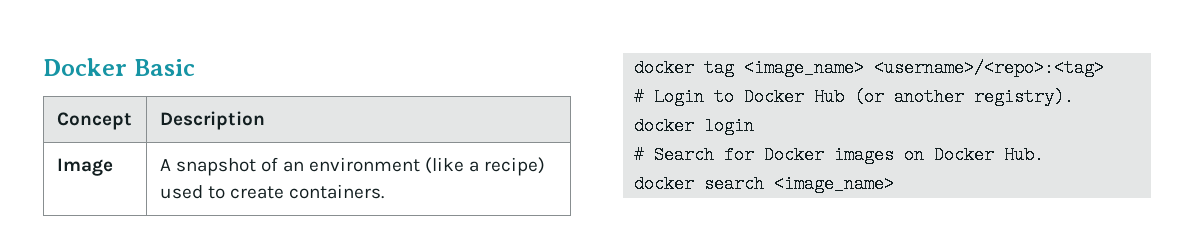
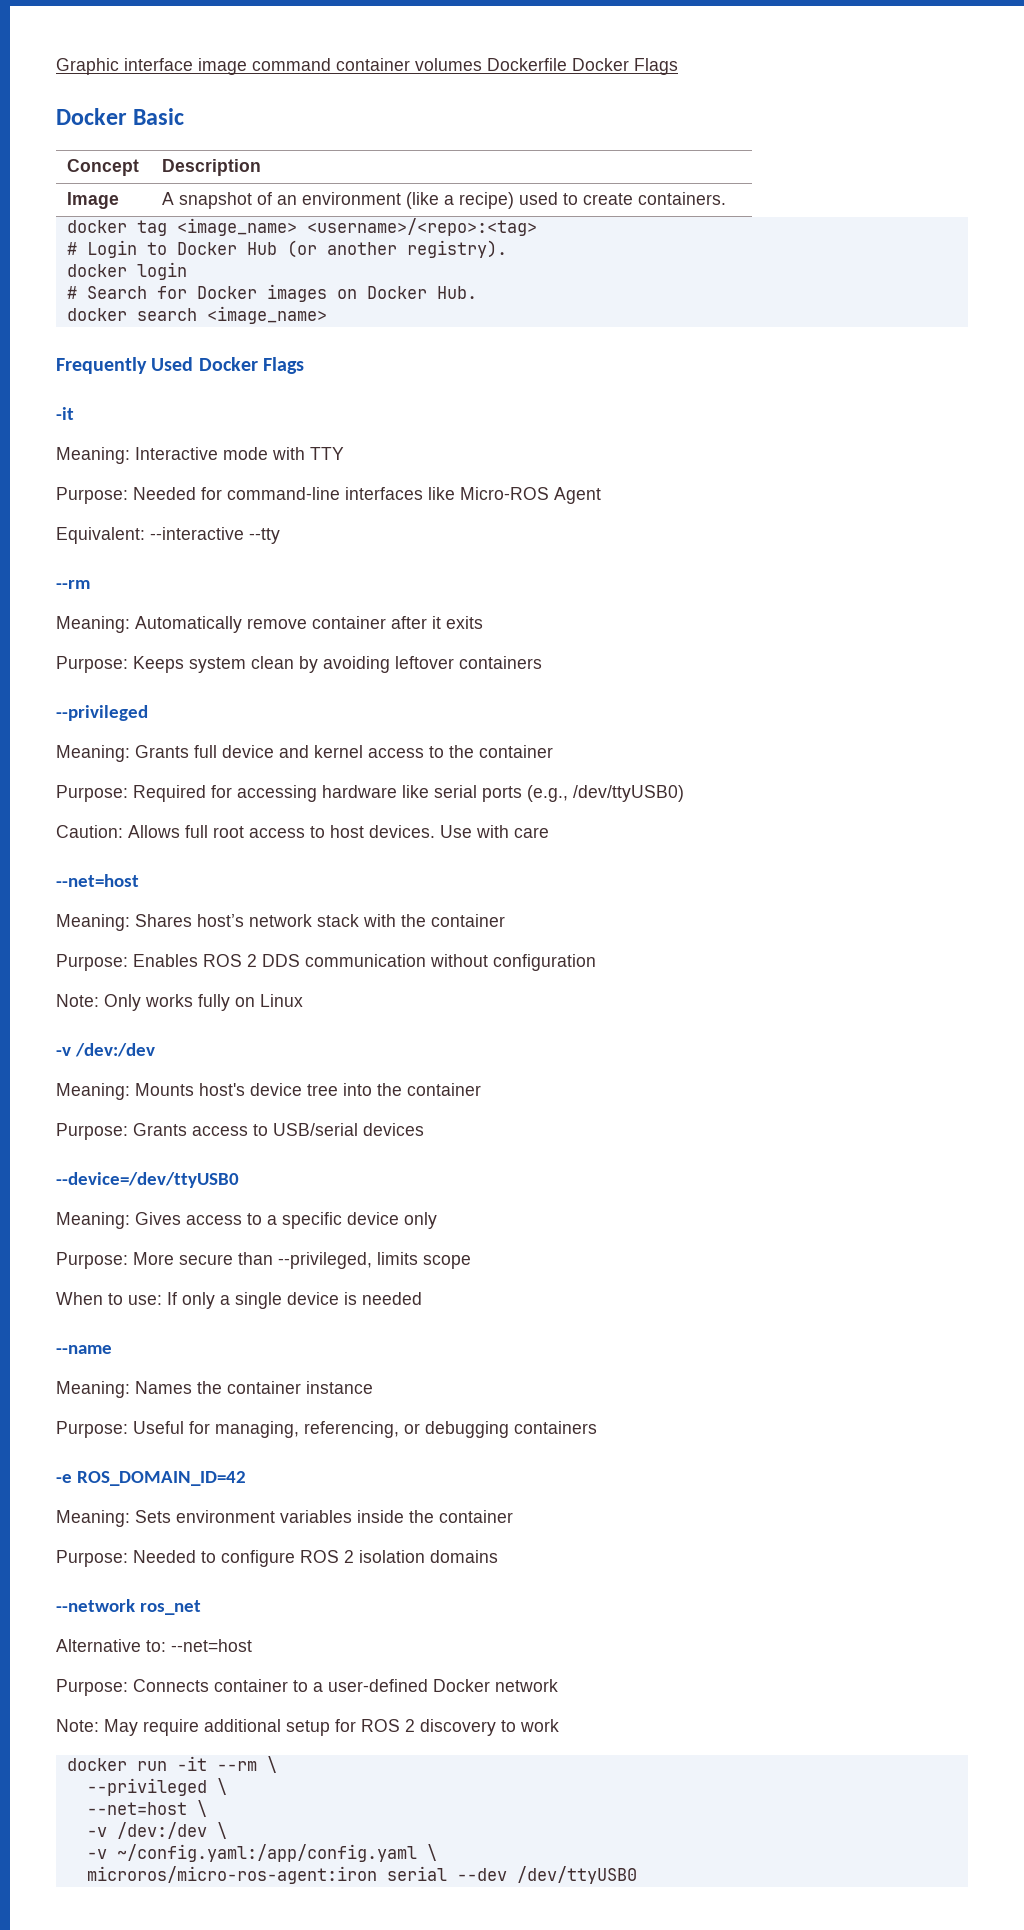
(43, 67) none -> [56,58,678,75] Graphic interface image command container volumes Dockerfile Docker Flags //
(895, 184) none -> [56,357,305,374] [56,407,74,420] [56,447,344,464] [56,487,601,504] [56,527,280,544] [56,580,90,589] [56,616,483,633] [56,656,542,673] [56,705,148,721] [56,745,553,762] [56,785,684,802] [56,825,549,838] [56,874,139,887] [56,914,505,931] [56,954,596,971] [56,994,303,1011] [56,1043,155,1057] [56,1083,481,1100] [56,1123,424,1140] [56,1172,239,1188] [56,1212,437,1229] [56,1252,471,1269] [56,1292,422,1309] [56,1345,112,1354] [56,1381,373,1398] [56,1421,597,1438] [56,1471,246,1486] [56,1510,513,1527] [56,1550,498,1567] [56,1599,201,1615] [56,1639,252,1652] [56,1679,558,1696] [56,1719,559,1736] [66,1756,277,1773] [86,1778,227,1796] [86,1800,207,1817] [86,1822,227,1839] [86,1844,437,1862] [86,1866,637,1884] // Frequently Used Docker Flags // -it // Meaning: Interactive mode with TTY // Purpose: Needed for command-line interfaces like Micro-ROS Agent // Equivalent: --interactive --tty // --rm // Meaning: Automatically remove container after it exits // Purpose: Keeps system clean by avoiding leftover containers // --privileged // Meaning: Grants full device and kernel access to the container // Purpose: Required for accessing hardware like serial ports (e.g., /dev/ttyUSB0) // Caution: Allows full root access to host devices. Use with care // --net=host // Meaning: Shares host’s network stack with the container // Purpose: Enables ROS 2 DDS communication without configuration // Note: Only works fully on Linux // -v /dev:/dev // Meaning: Mounts host's device tree into the container // Purpose: Grants access to USB/serial devices // --device=/dev/ttyUSB0 // Meaning: Gives access to a specific device only // Purpose: More secure than --privileged, limits scope // When to use: If only a single device is needed // --name // Meaning: Names the container instance // Purpose: Useful for managing, referencing, or debugging containers // -e ROS_DOMAIN_ID=42 // Meaning: Sets environment variables inside the container // Purpose: Needed to configure ROS 2 isolation domains // --network ros_net // Alternative to: --net=host // Purpose: Connects container to a user-defined Docker network // Note: May require additional setup for ROS 2 discovery to work // docker run -it --rm \ // --privileged \ // --net=host \ // -v /dev:/dev \ // -v ~/config.yaml:/app/config.yaml \ // microros/micro-ros-agent:iron serial --dev /dev/ttyUSB0

